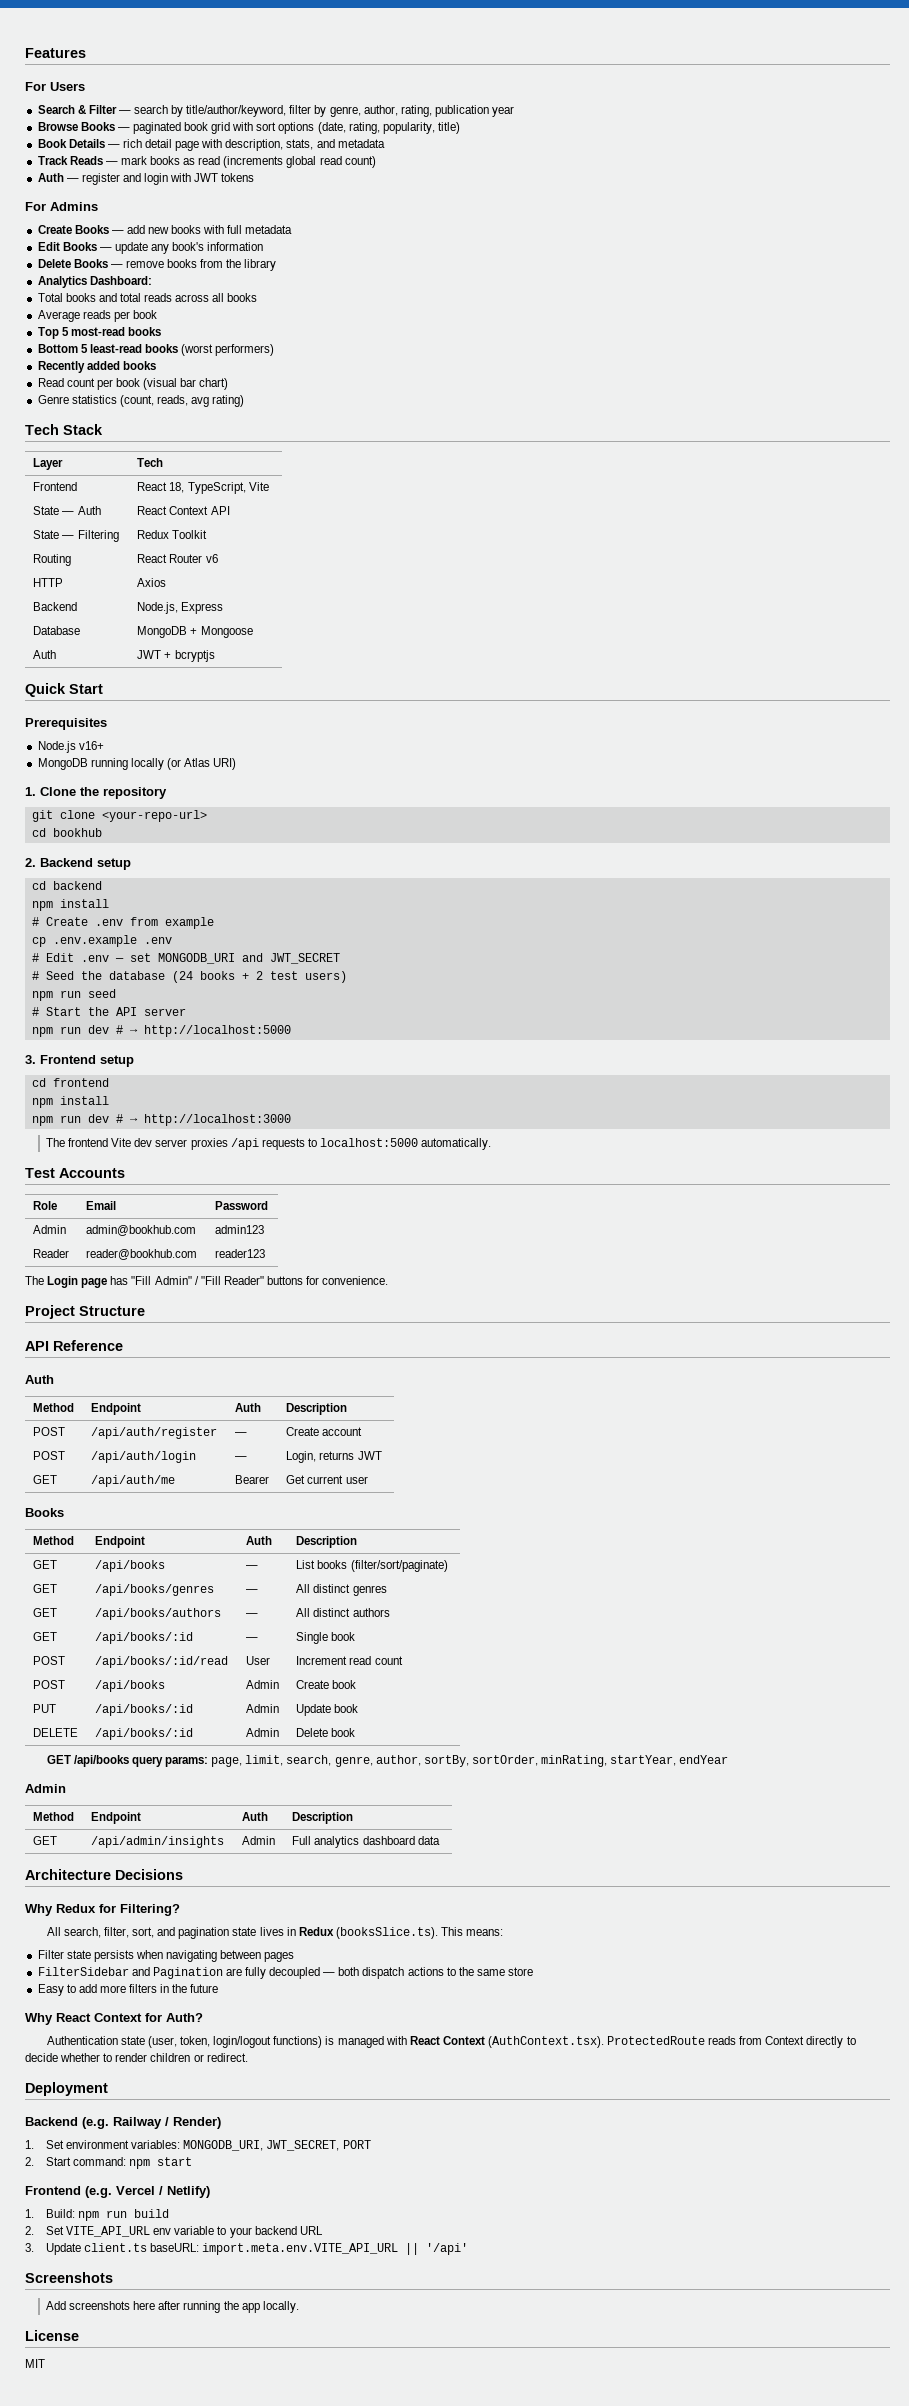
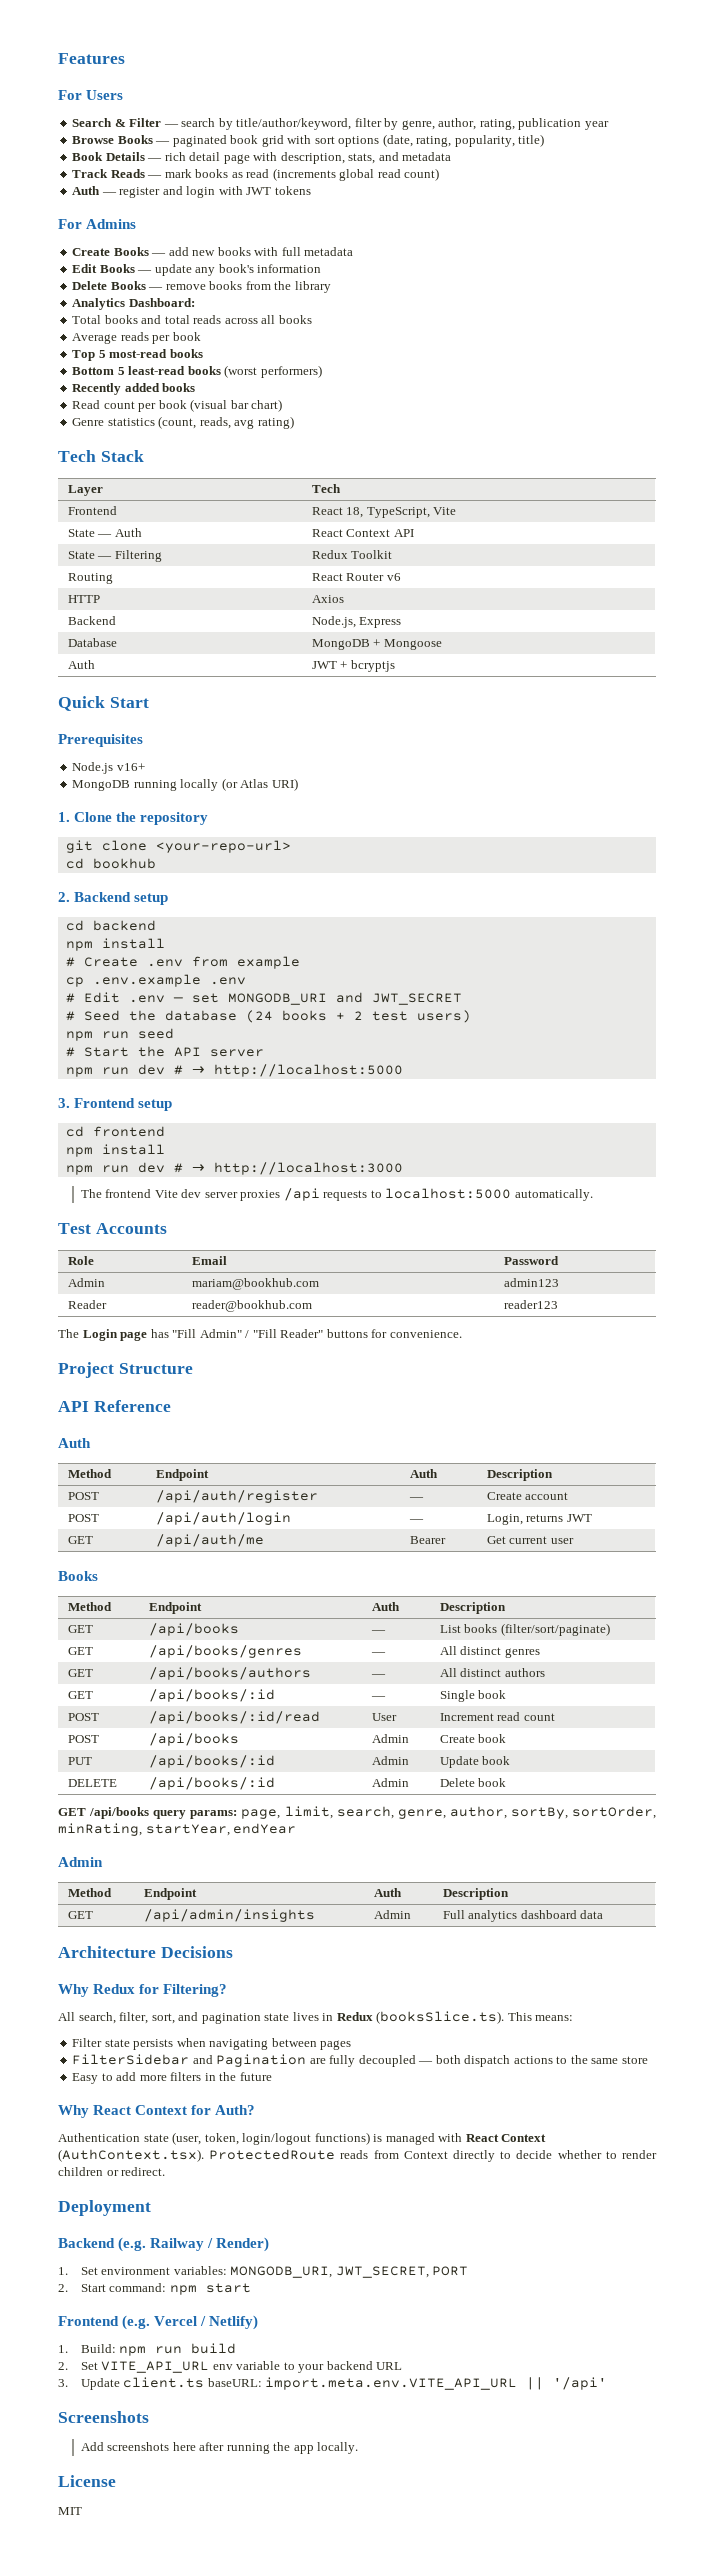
[86,1225,197,1236] admin@bookhub.com -> [191,1278,319,1290] mariam@bookhub.com

